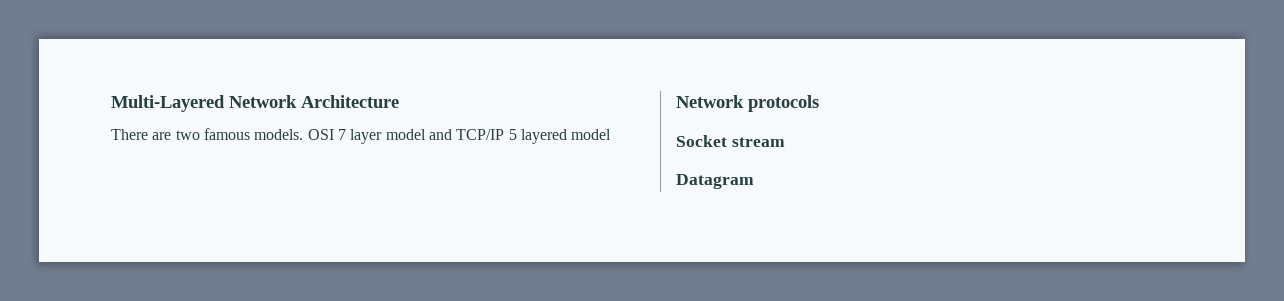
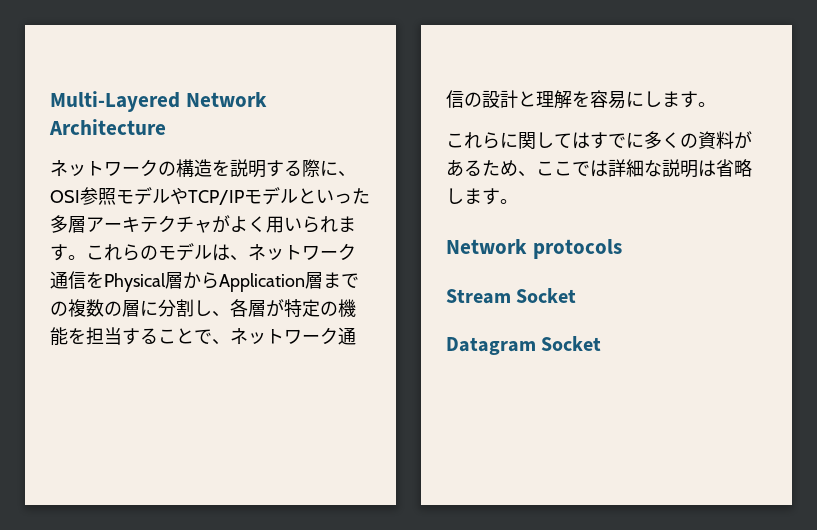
[111,128,612,144] There are two famous models. OSI 7 layer model and TCP/IP 5 layered model -> [50,159,356,178] [50,187,370,205] [50,215,356,233] [50,243,356,261] [50,271,359,292] [50,299,356,317] [50,327,356,346] [446,90,716,109] [446,131,752,149] [446,159,752,178] [446,188,518,205] ネットワークの構造を説明する際に、OSI参照モデルやTCP/IPモデルといった多層アーキテクチャがよく用いられます。これらのモデルは、ネットワーク通信をPhysical層からApplication層までの複数の層に分割し、各層が特定の機能を担当することで、ネットワーク通信の設計と理解を容易にします。 // これらに関してはすでに多くの資料があるため、ここでは詳細な説明は省略します。
[676,135,785,147] Socket stream -> [446,288,577,304] Stream Socket
(754, 181) none -> [541,336,602,351] Socket

